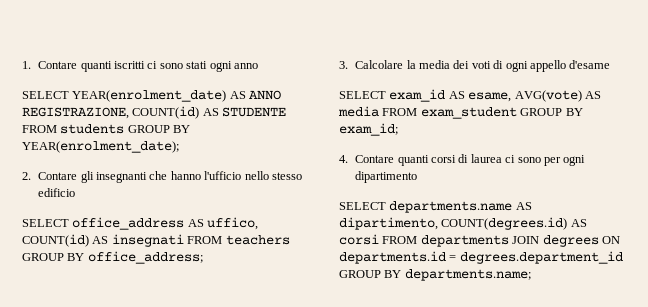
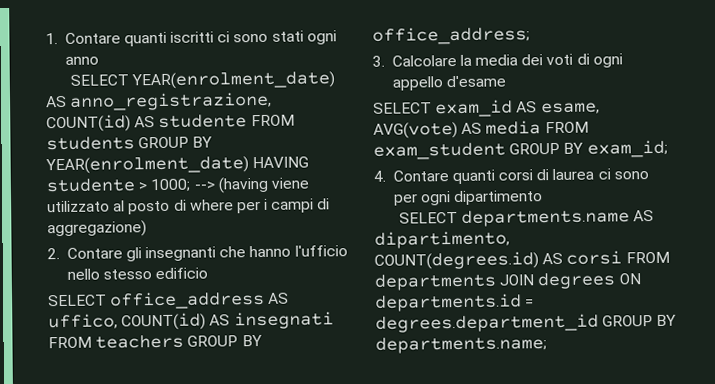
[249,90,282,100] [22,106,287,119] ANNO REGISTRAZIONE, COUNT(id) AS STUDENTE -> [69,91,273,111] [46,114,248,133] anno_registrazione, COUNT(id) AS studente
[22,141,179,153] YEAR(enrolment_date); -> [45,156,310,175] [46,176,309,194] [47,198,331,215] [47,220,147,238] YEAR(enrolment_date) HAVING studente > 1000; --> (having viene utilizzato al posto di where per i campi di aggregazione)

